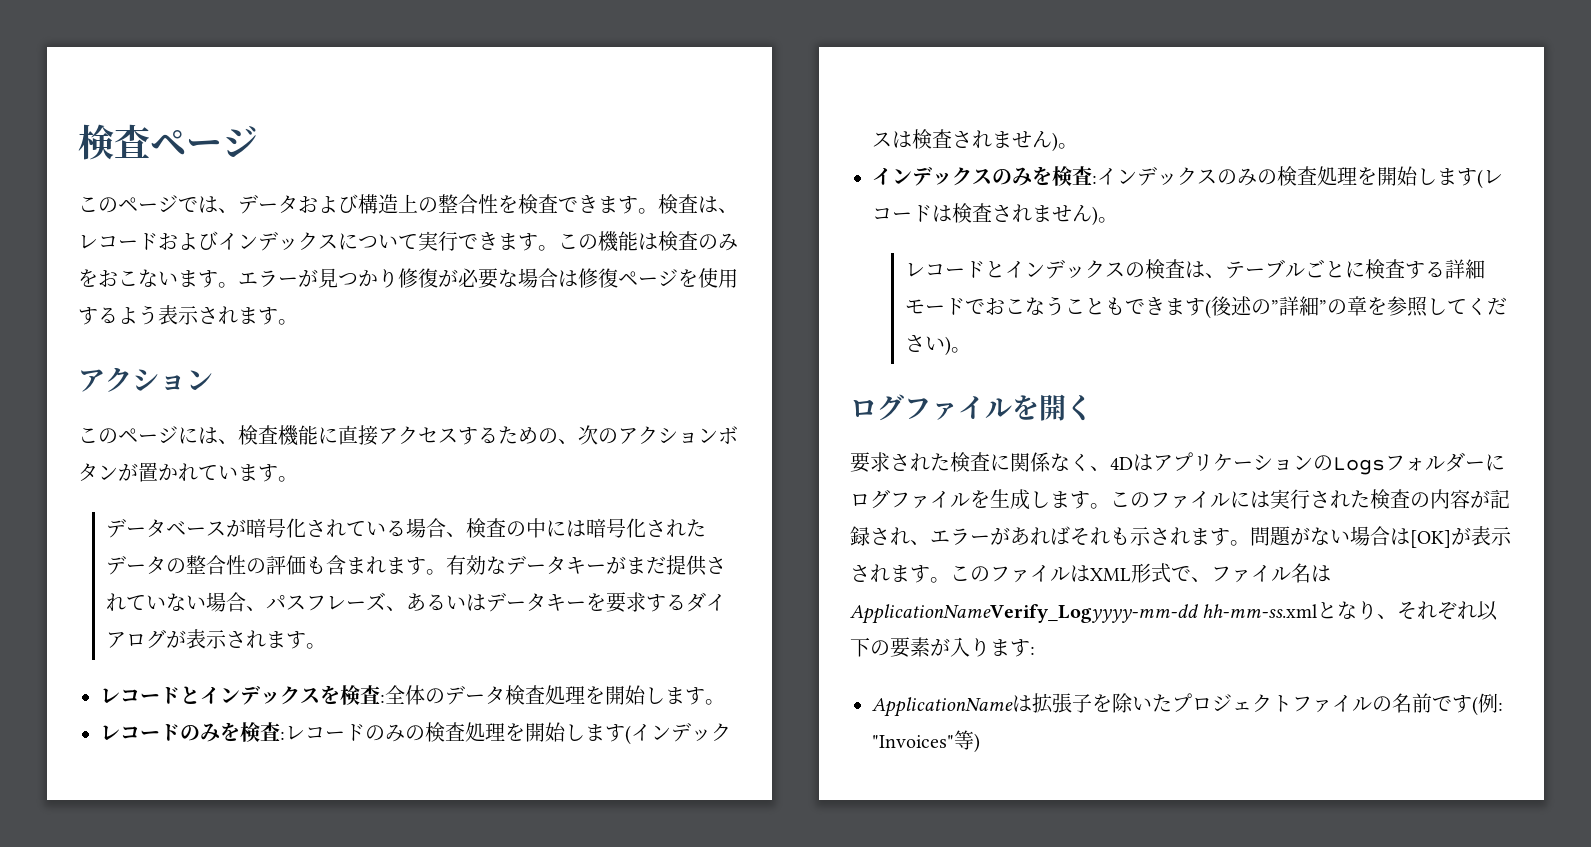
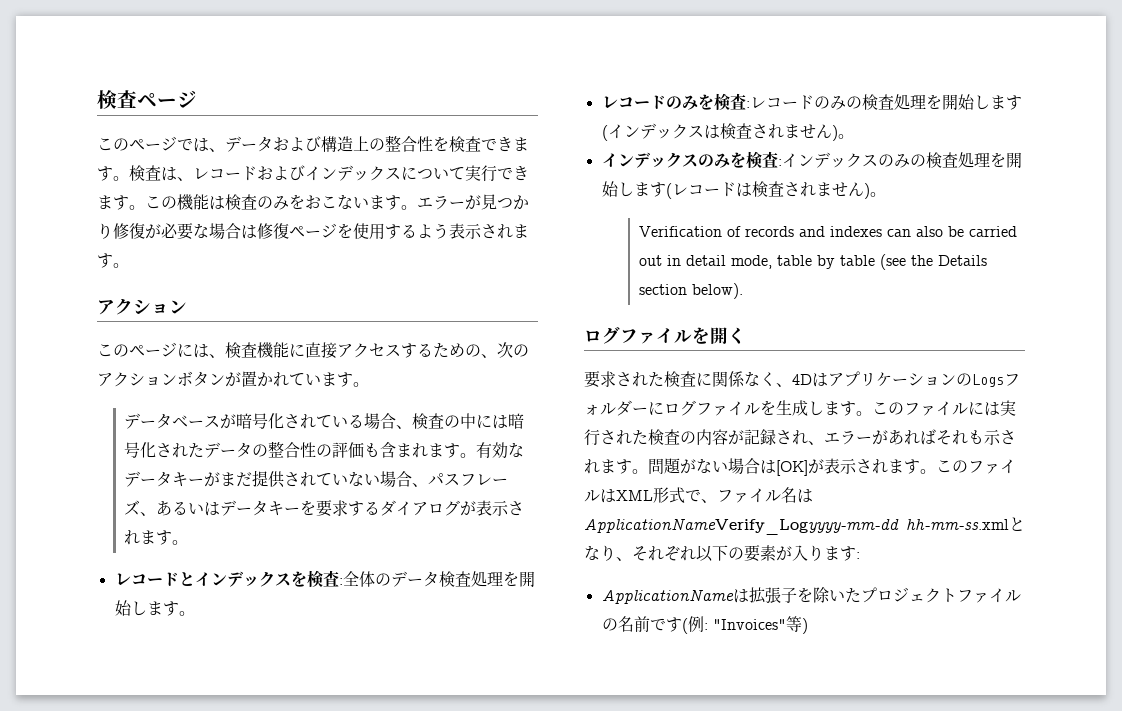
[905,259,1486,279] [905,296,1508,319] [905,335,972,356] レコードとインデックスの検査は、テーブルごとに検査する詳細モードでおこなうこともできます(後述の”詳細”の章を参照してください)。 -> [638,226,1017,237] [638,254,987,270] [638,283,743,299] Verification of records and indexes can also be carried out in detail mode, table by table (see the Details section below).

